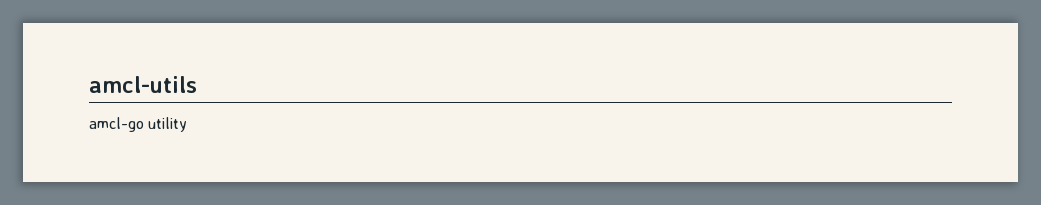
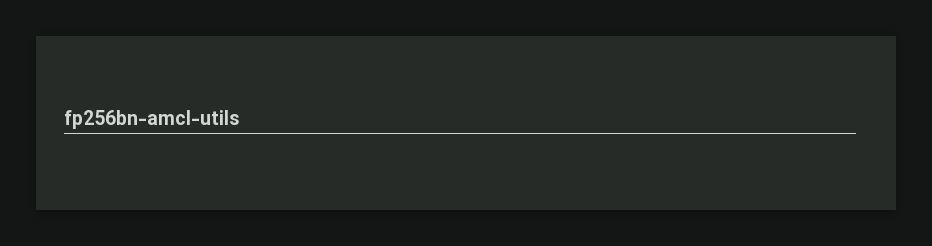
[89,76,197,93] [89,117,188,132] amcl-utils // amcl-go utility -> [64,110,239,129] fp256bn-amcl-utils

